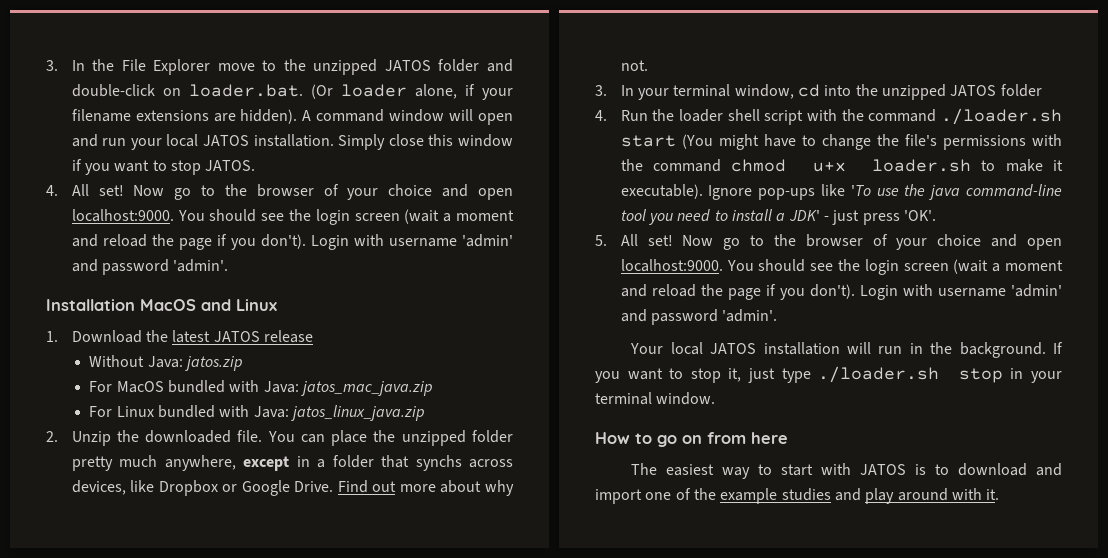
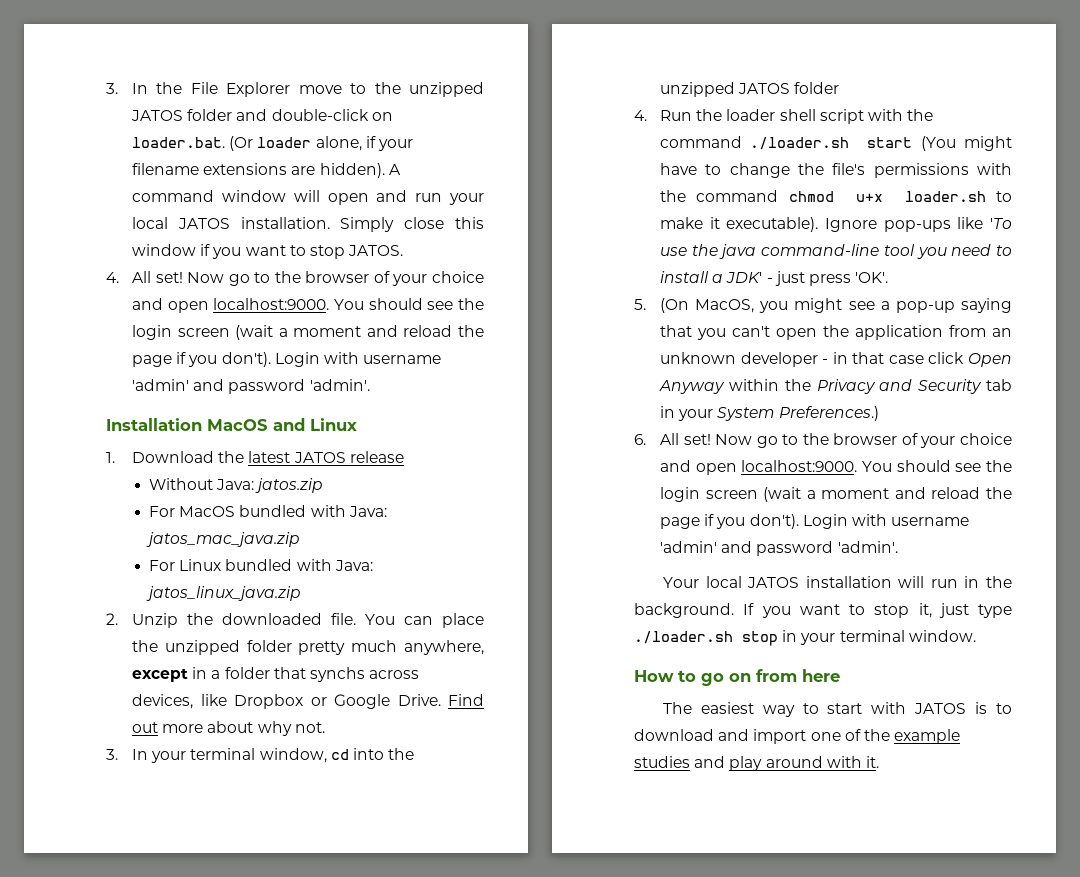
(607, 240) none -> [660,298,1012,313] [660,325,1012,340] [660,352,1012,367] [659,379,1012,394] [660,406,879,421] [634,434,646,445] (On MacOS, you might see a pop-up saying that you can't open the application from an unknown developer - in that case click Open Anyway within the Privacy and Security tab in your System Preferences.) // 6.

